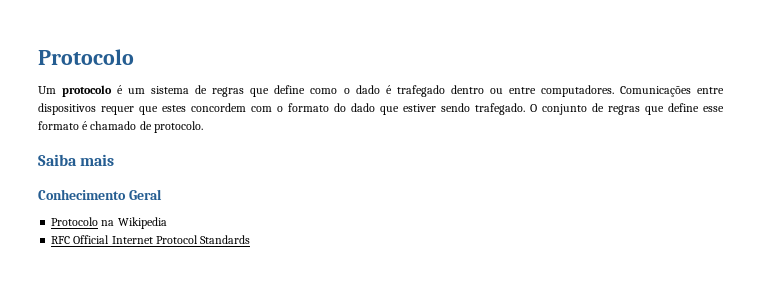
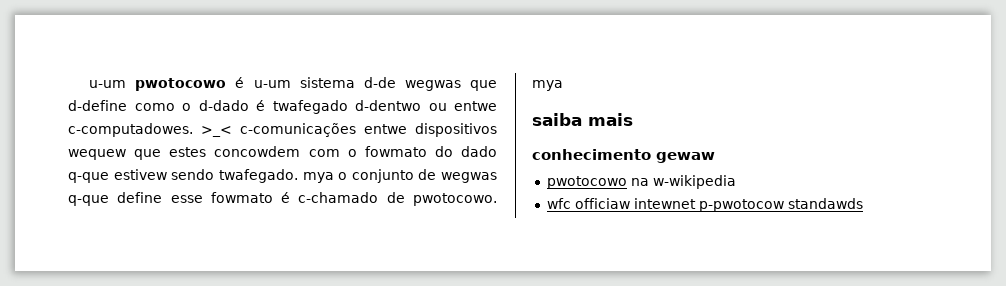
[38,49,134,65] [38,85,724,97] [38,103,134,115] Protocolo // Um protocolo é um sistema de regras que define como o dado é trafegado dentro ou entre computadores. Comunicações entre dispositivos requer -> [89,77,497,91] [68,100,497,114] [68,123,497,137] [68,149,126,160] u-um pwotocowo é u-um sistema d-de wegwas que d-define como o d-dado é twafegado d-dentwo ou entwe c-computadowes. >_< c-comunicações entwe dispositivos wequew
[191,103,246,112] concordem -> [214,146,301,157] concowdem
[288,103,329,112] formato -> [364,146,427,157] fowmato
[380,103,724,115] [38,121,203,133] [38,154,115,166] [38,189,162,200] [51,217,167,229] [51,235,251,244] que estiver sendo trafegado. O conjunto de regras que define esse formato é chamado de protocolo. // Saiba mais // Conhecimento Geral // Protocolo na Wikipedia // RFC Official Internet Protocol Standards -> [68,169,497,183] [68,192,497,206] [532,80,563,91] [532,113,633,126] [532,149,715,163] [546,175,736,189] [546,198,863,212] q-que estivew sendo twafegado. mya o conjunto de wegwas q-que define esse fowmato é c-chamado de pwotocowo. mya // saiba mais // conhecimento gewaw // pwotocowo na w-wikipedia // wfc officiaw intewnet p-pwotocow standawds

